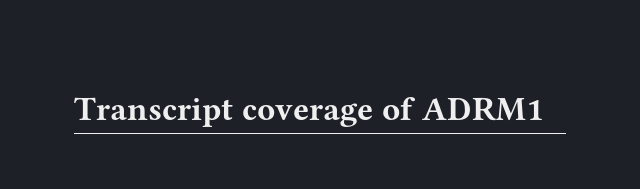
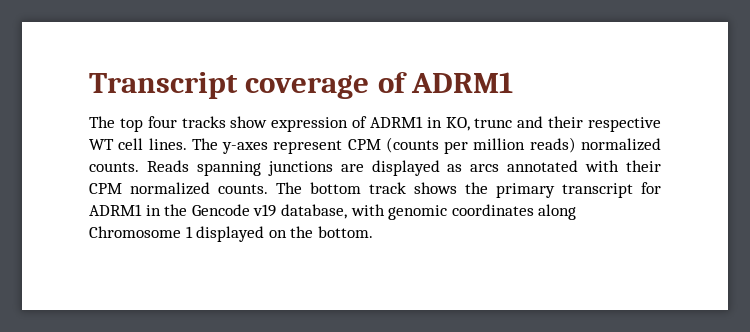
(544, 109) none -> [89,116,662,132] [89,137,661,154] [89,160,661,176] [89,182,661,198] [89,204,577,220] [89,226,373,242] // The top four tracks show expression of ADRM1 in KO, trunc and their respective WT cell lines. The y-axes represent CPM (counts per million reads) normalized counts. Reads spanning junctions are displayed as arcs annotated with their CPM normalized counts. The bottom track shows the primary transcript for ADRM1 in the Gencode v19 database, with genomic coordinates along Chromosome 1 displayed on the bottom.

